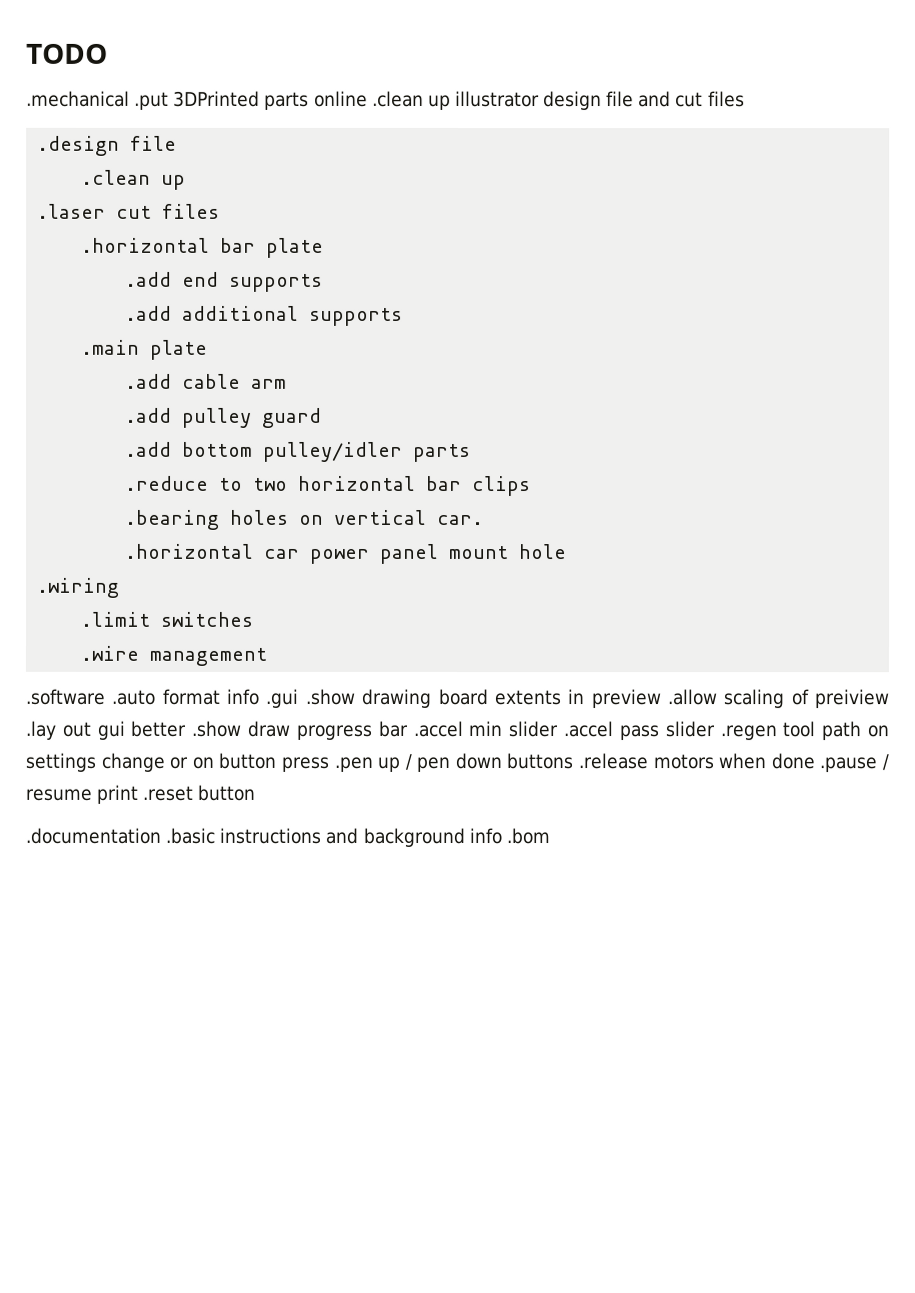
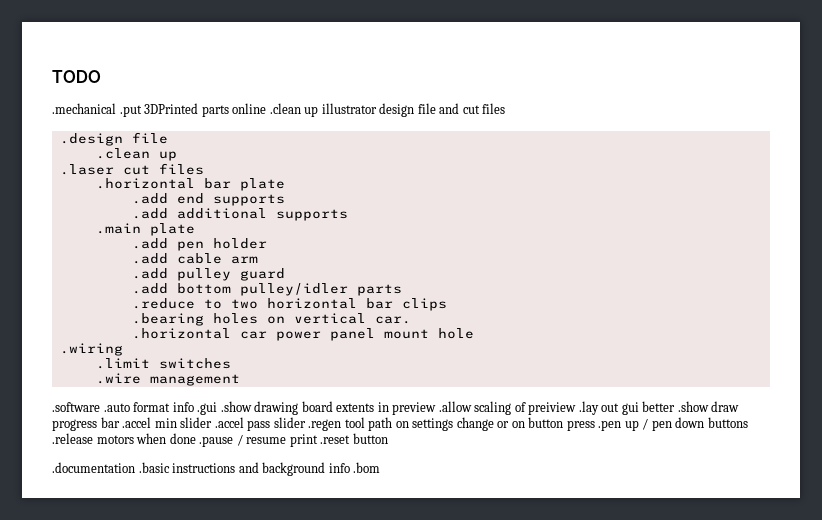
(209, 349) none -> [131,238,267,251] // .add pen holder

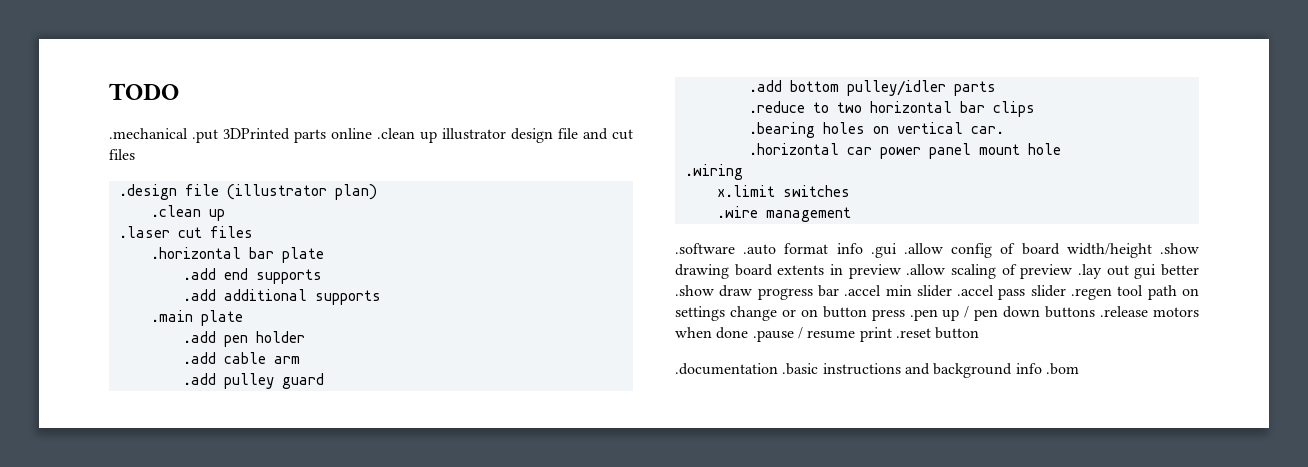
(168, 138) none -> [226,184,377,200] (illustrator plan)
[95,358,150,369] .limit -> [716,185,775,197] x.limit
(218, 408) none -> [904,243,1152,258] .allow config of board width/height
[528,402,577,415] preiview -> [1020,264,1073,279] preview

